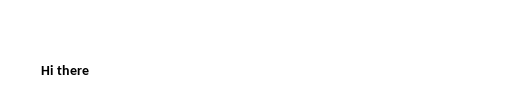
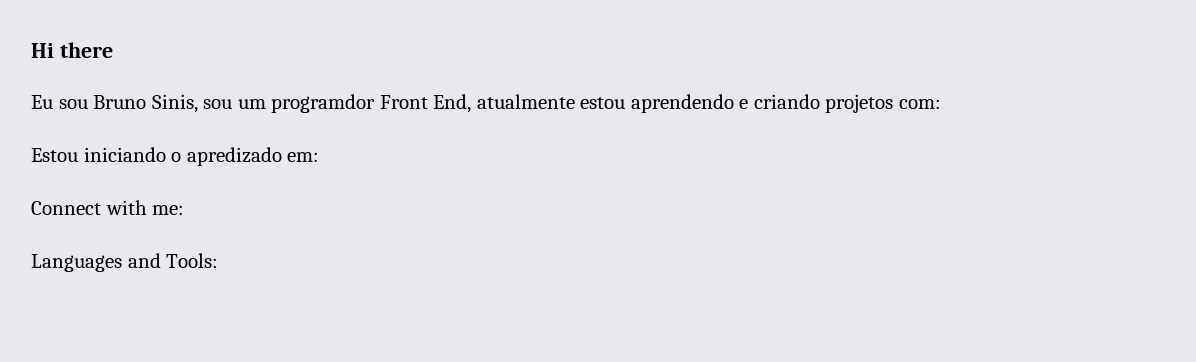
(89, 70) none -> [31,94,942,113] [31,147,320,166] [31,200,185,215] [31,253,219,272] // Eu sou Bruno Sinis, sou um programdor Front End, atualmente estou aprendendo e criando projetos com: // Estou iniciando o apredizado em: // Connect with me: // Languages and Tools:

